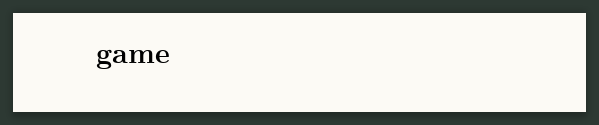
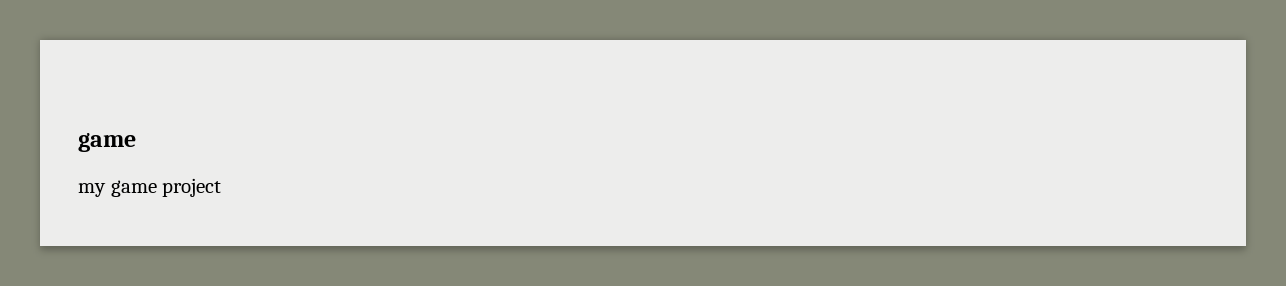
[96,49,170,69] game -> [78,133,136,152] [78,178,222,197] game // my game project

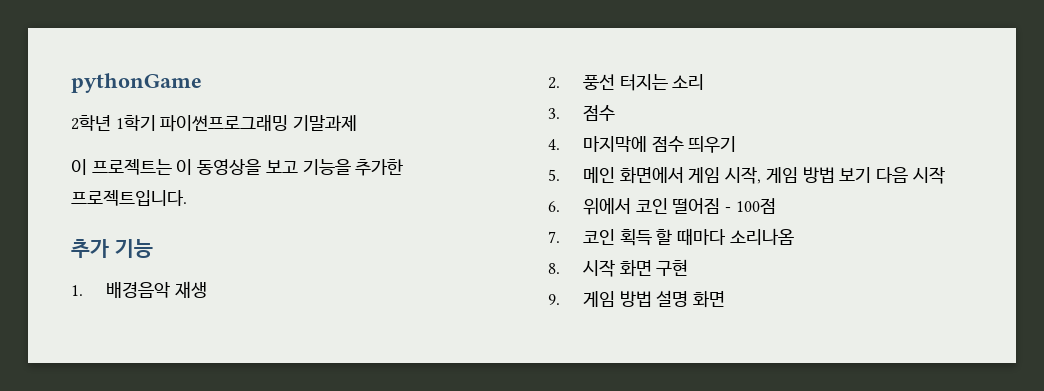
[78,133,136,152] [78,178,222,197] game // my game project -> [71,73,202,93] [71,115,358,132] [71,159,404,176] [71,190,187,206] [71,239,153,258] [71,281,207,298] [548,74,705,91] [548,105,615,121] [548,136,737,153] [548,166,945,184] [548,198,776,215] [548,228,794,246] [548,259,689,277] [548,290,726,308] pythonGame // 2학년 1학기 파이썬프로그래밍 기말과제 // 이 프로젝트는 이 동영상을 보고 기능을 추가한 프로젝트입니다. // 추가 기능 // 1. 배경음악 재생 // 2. 풍선 터지는 소리 // 3. 점수 // 4. 마지막에 점수 띄우기 // 5. 메인 화면에서 게임 시작, 게임 방법 보기 다음 시작 // 6. 위에서 코인 떨어짐 - 100점 // 7. 코인 획득 할 때마다 소리나옴 // 8. 시작 화면 구현 // 9. 게임 방법 설명 화면

